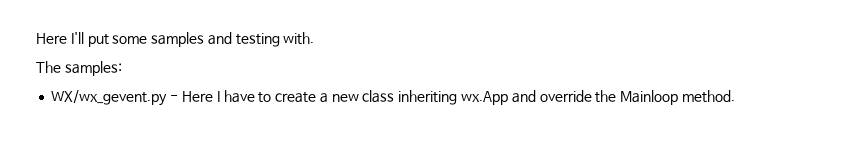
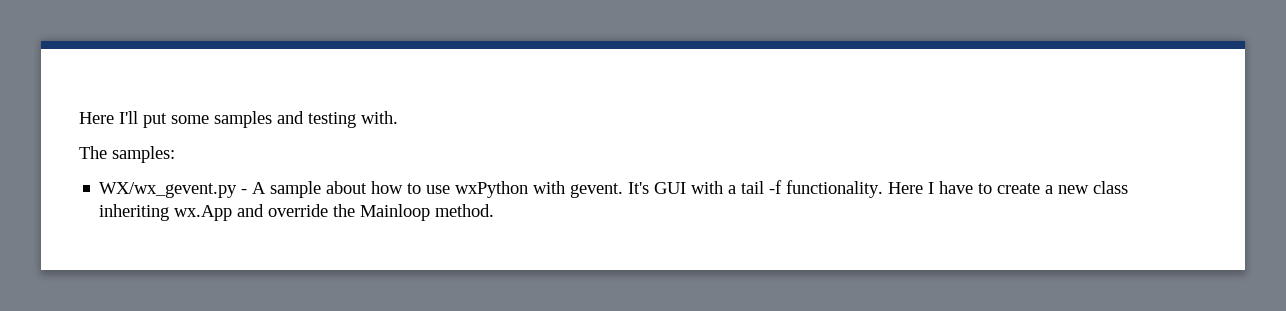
(179, 98) none -> [252,180,884,198] A sample about how to use wxPython with gevent. It's GUI with a tail -f functionality.

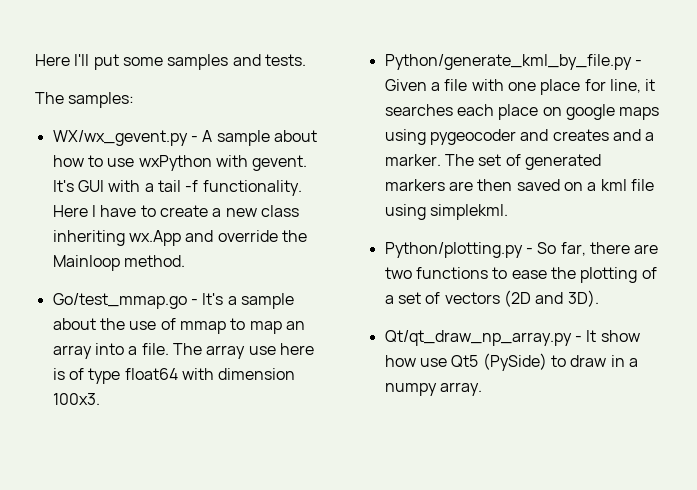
[308,111,398,128] testing with. -> [264,54,306,66] tests.
(495, 210) none -> [52,293,294,309] [52,318,305,334] [52,343,314,359] [52,368,296,384] [52,393,100,405] [384,54,642,70] [384,79,656,95] [384,104,660,120] [384,129,655,145] [384,154,601,170] [384,179,654,191] [384,204,508,220] [384,242,659,258] [384,267,657,283] [384,290,599,307] [384,330,640,346] [384,353,638,371] [384,382,482,396] // Go/test_mmap.go - It's a sample about the use of mmap to map an array into a file. The array use here is of type float64 with dimension 100x3. // Python/generate_kml_by_file.py - Given a file with one place for line, it searches each place on google maps using pygeocoder and creates and a marker. The set of generated markers are then saved on a kml file using simplekml. // Python/plotting.py - So far, there are two functions to ease the plotting of a set of vectors (2D and 3D). // Qt/qt_draw_np_array.py - It show how use Qt5 (PySide) to draw in a numpy array.

